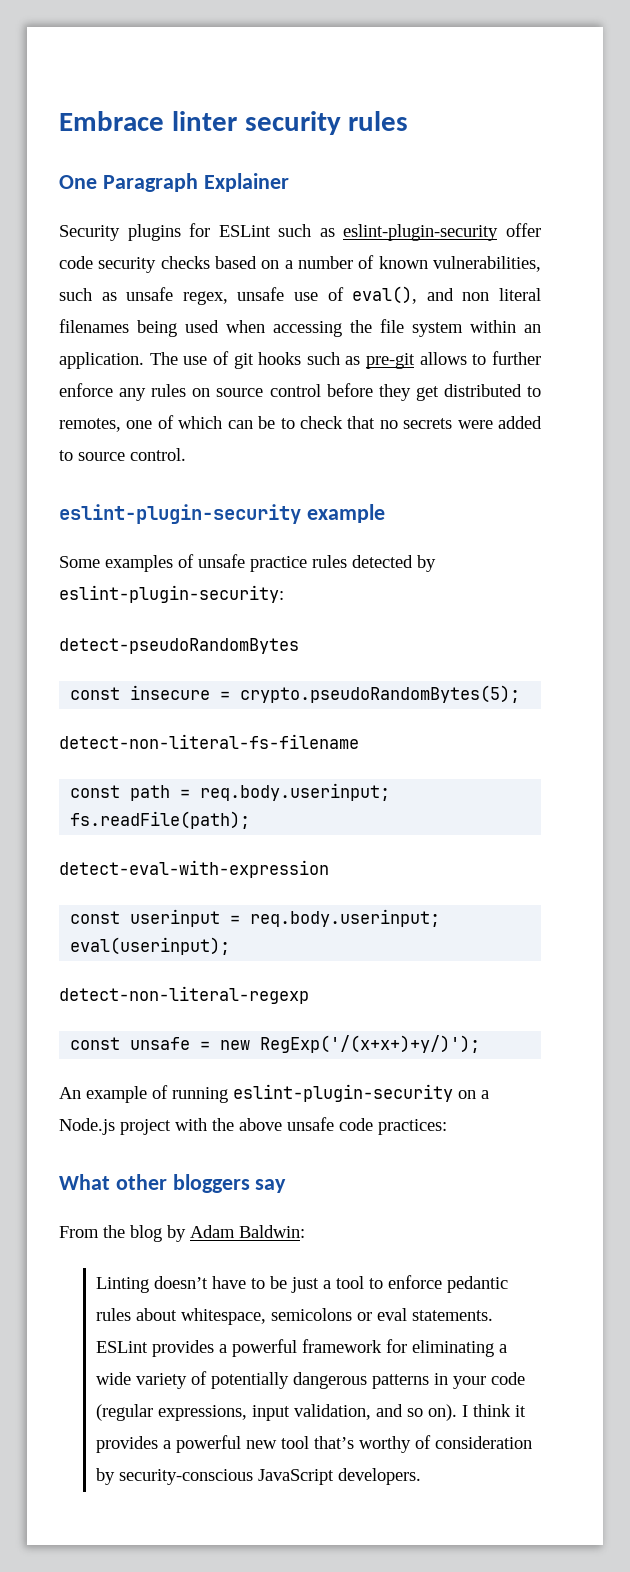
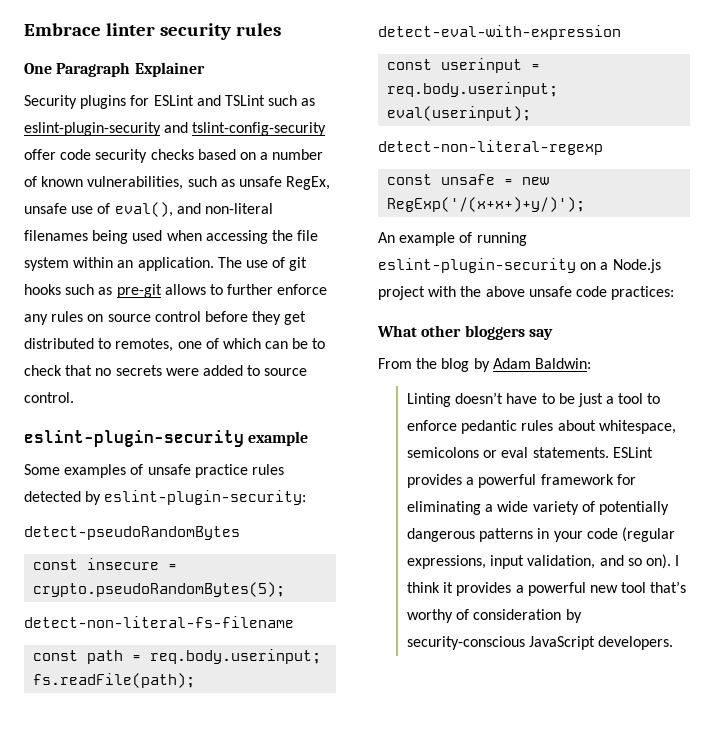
(271, 231) none -> [196,95,265,106] and TSLint
(499, 232) none -> [164,122,327,136] and tslint-config-security
[182,291,228,305] regex, -> [286,176,331,190] RegEx,
[462,288,542,301] non literal -> [204,203,273,214] non-literal

